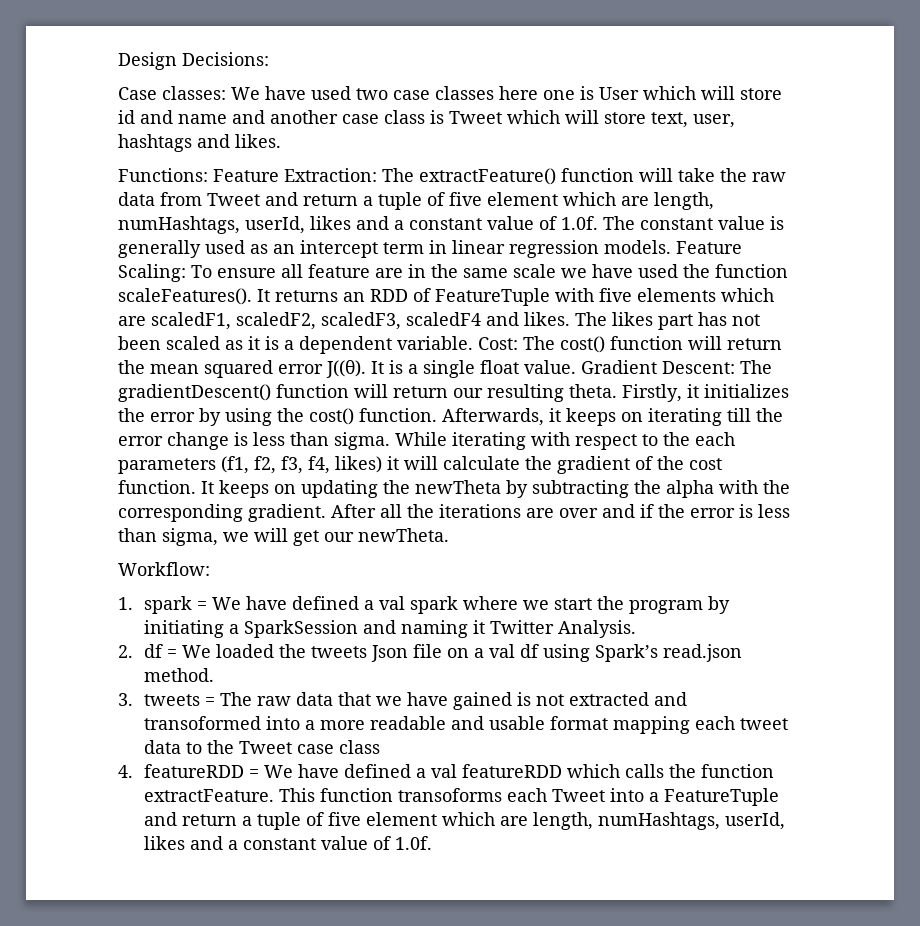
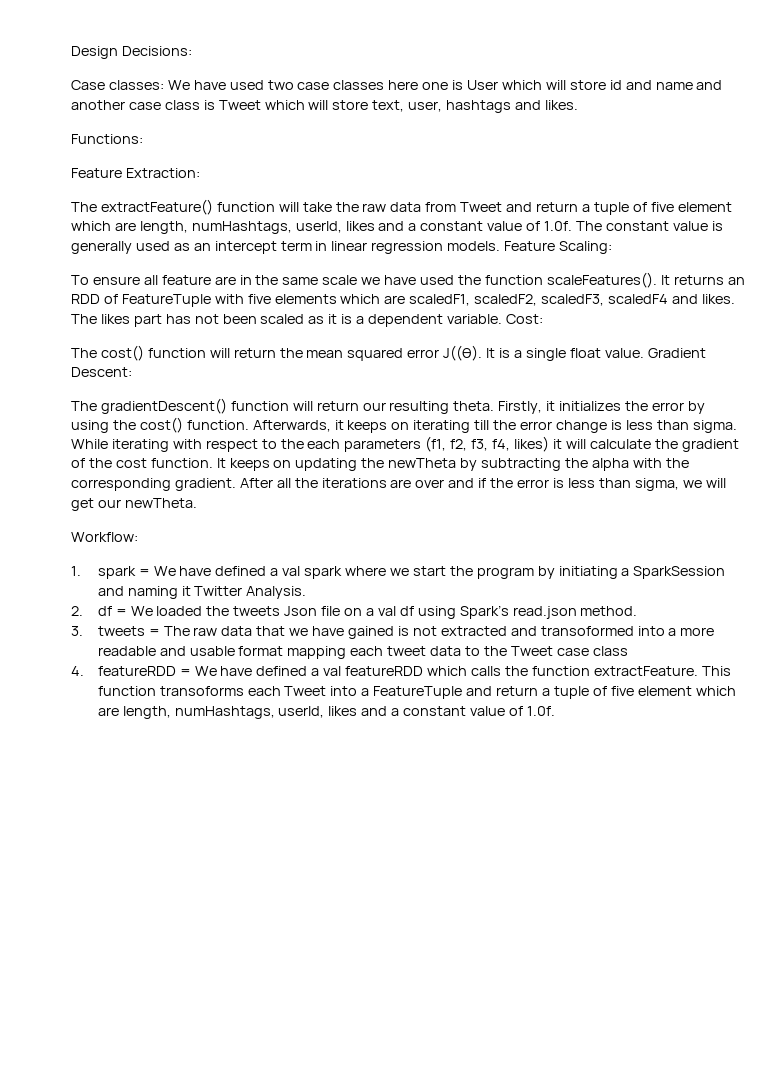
(208, 175) none -> (143, 139) //
(377, 175) none -> (200, 173) //
(186, 273) none -> (613, 247) //
(518, 343) none -> (543, 319) //
(735, 367) none -> (132, 372) //

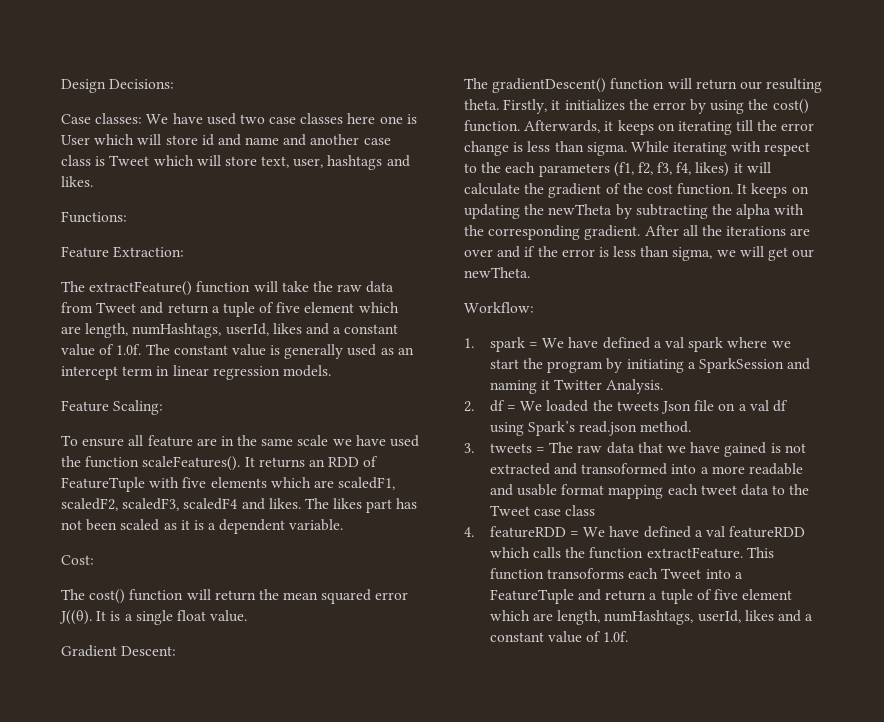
(501, 246) none -> (331, 371) //
(502, 319) none -> (344, 525) //
(644, 353) none -> (248, 616) //

